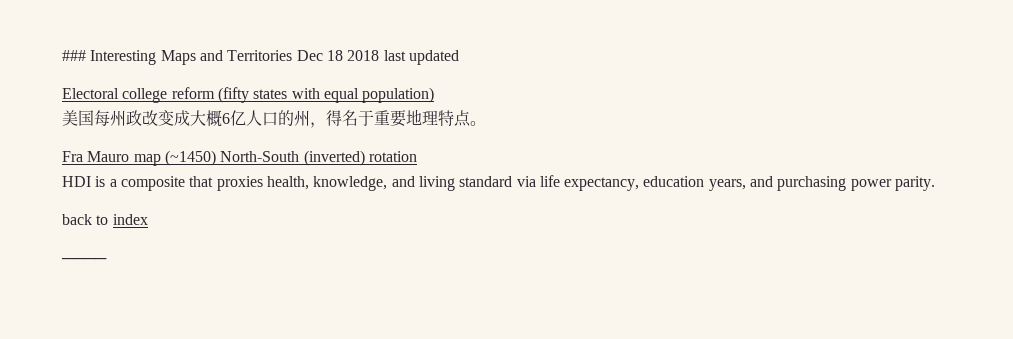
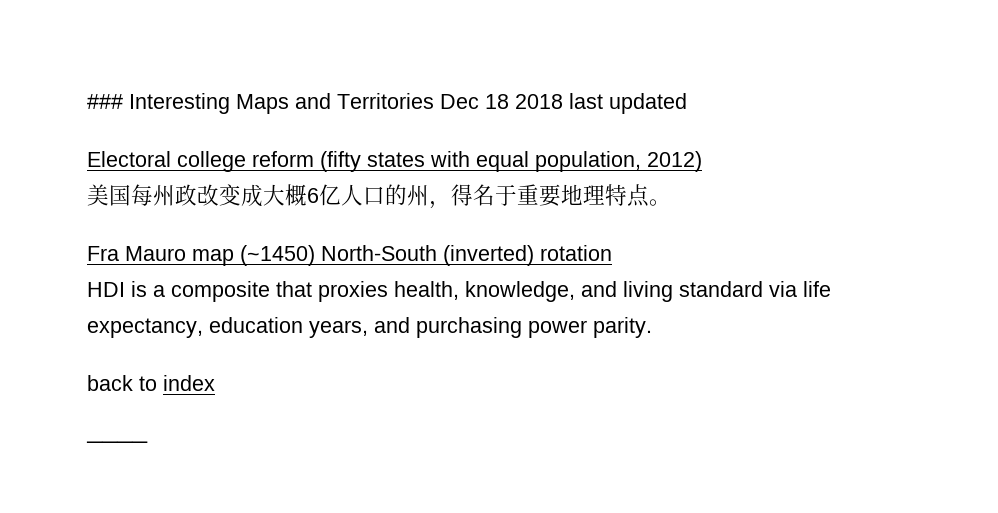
[362,87,435,103] population) -> [535,151,702,172] population, 2012)

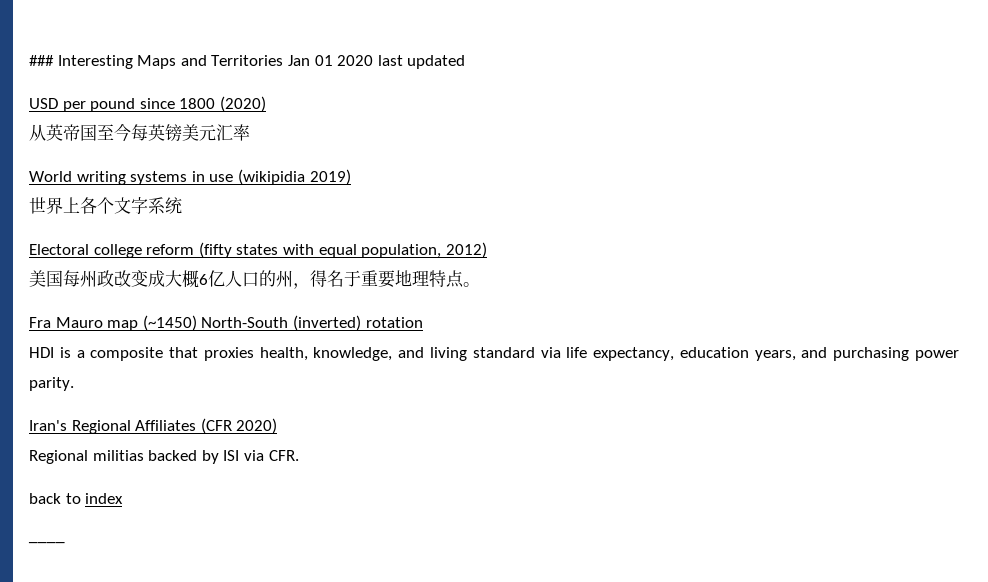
[440,94,563,109] Dec 18 2018 -> [287,55,374,66] Jan 01 2020
(687, 103) none -> [29,96,266,112] [29,123,250,142] [29,169,351,185] [29,197,182,214] // USD per pound since 1800 (2020) // 从英帝国至今每英镑美元汇率 // World writing systems in use (wikipidia 2019) // 世界上各个文字系统
(652, 327) none -> [29,418,278,434] [29,450,299,464] // Iran's Regional Affiliates (CFR 2020) // Regional militias backed by ISI via CFR.

